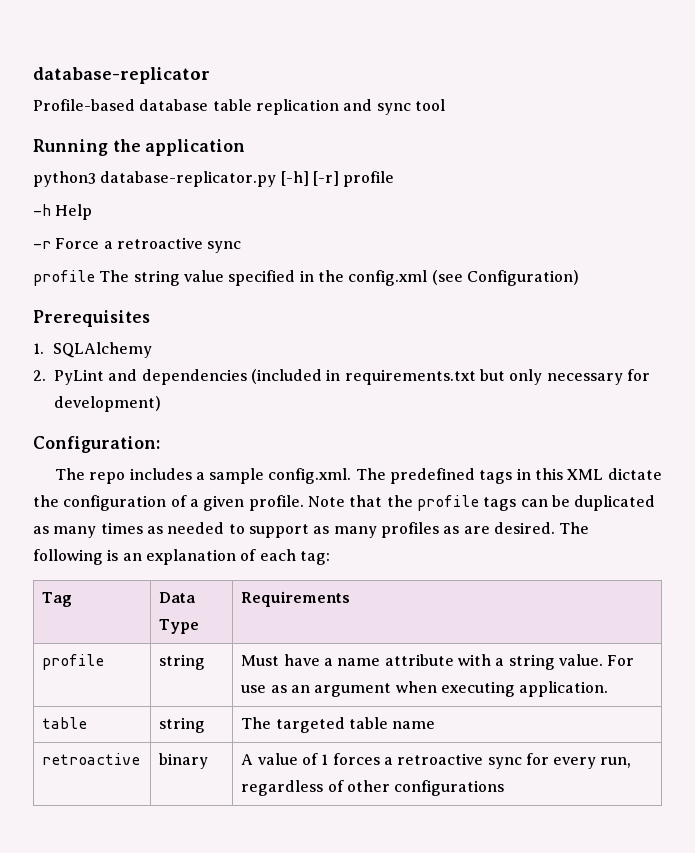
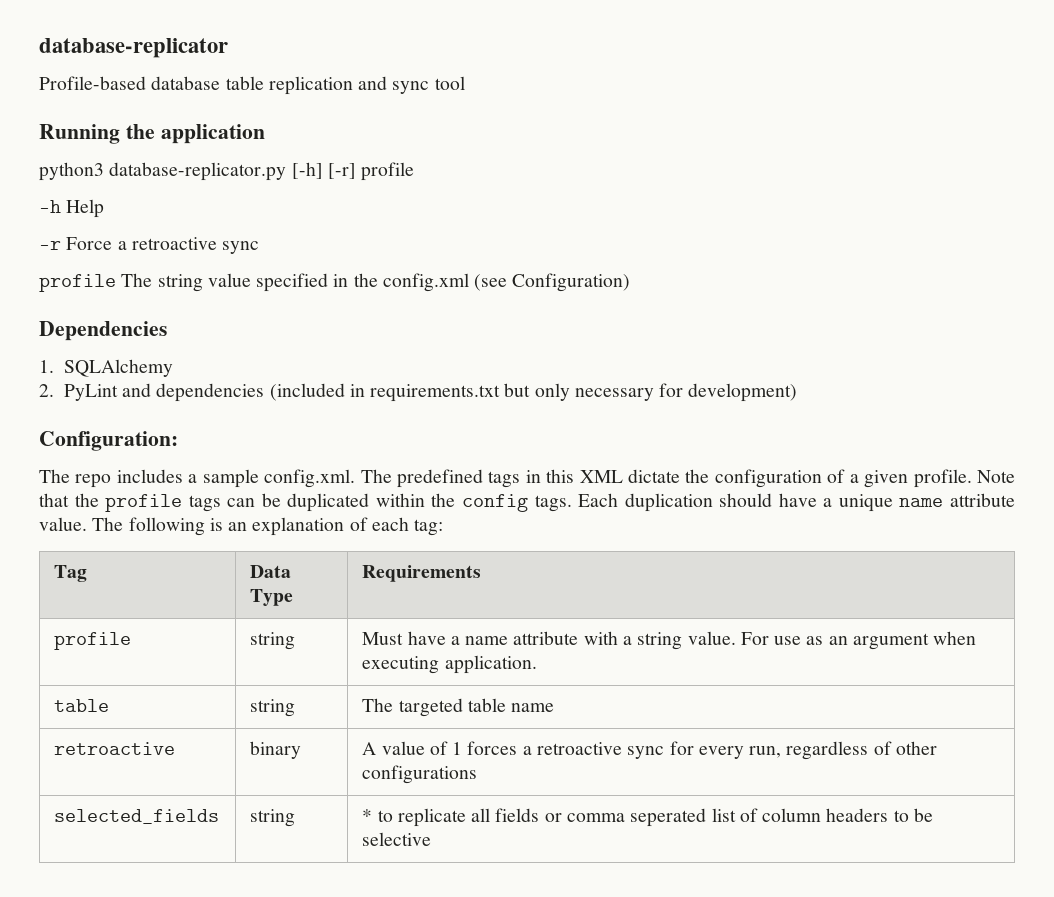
[33,310,150,327] Prerequisites -> [39,321,167,341] Dependencies
[33,522,555,538] as many times as needed to support as many profiles as are desired. -> [375,493,1015,512] [39,517,87,531] within the config tags. Each duplication should have a unique name attribute value.
(505, 788) none -> [54,809,220,824] [250,809,296,827] [362,808,933,827] [362,832,432,846] // selected_fields | string | * to replicate all fields or comma seperated list of column headers to be selective

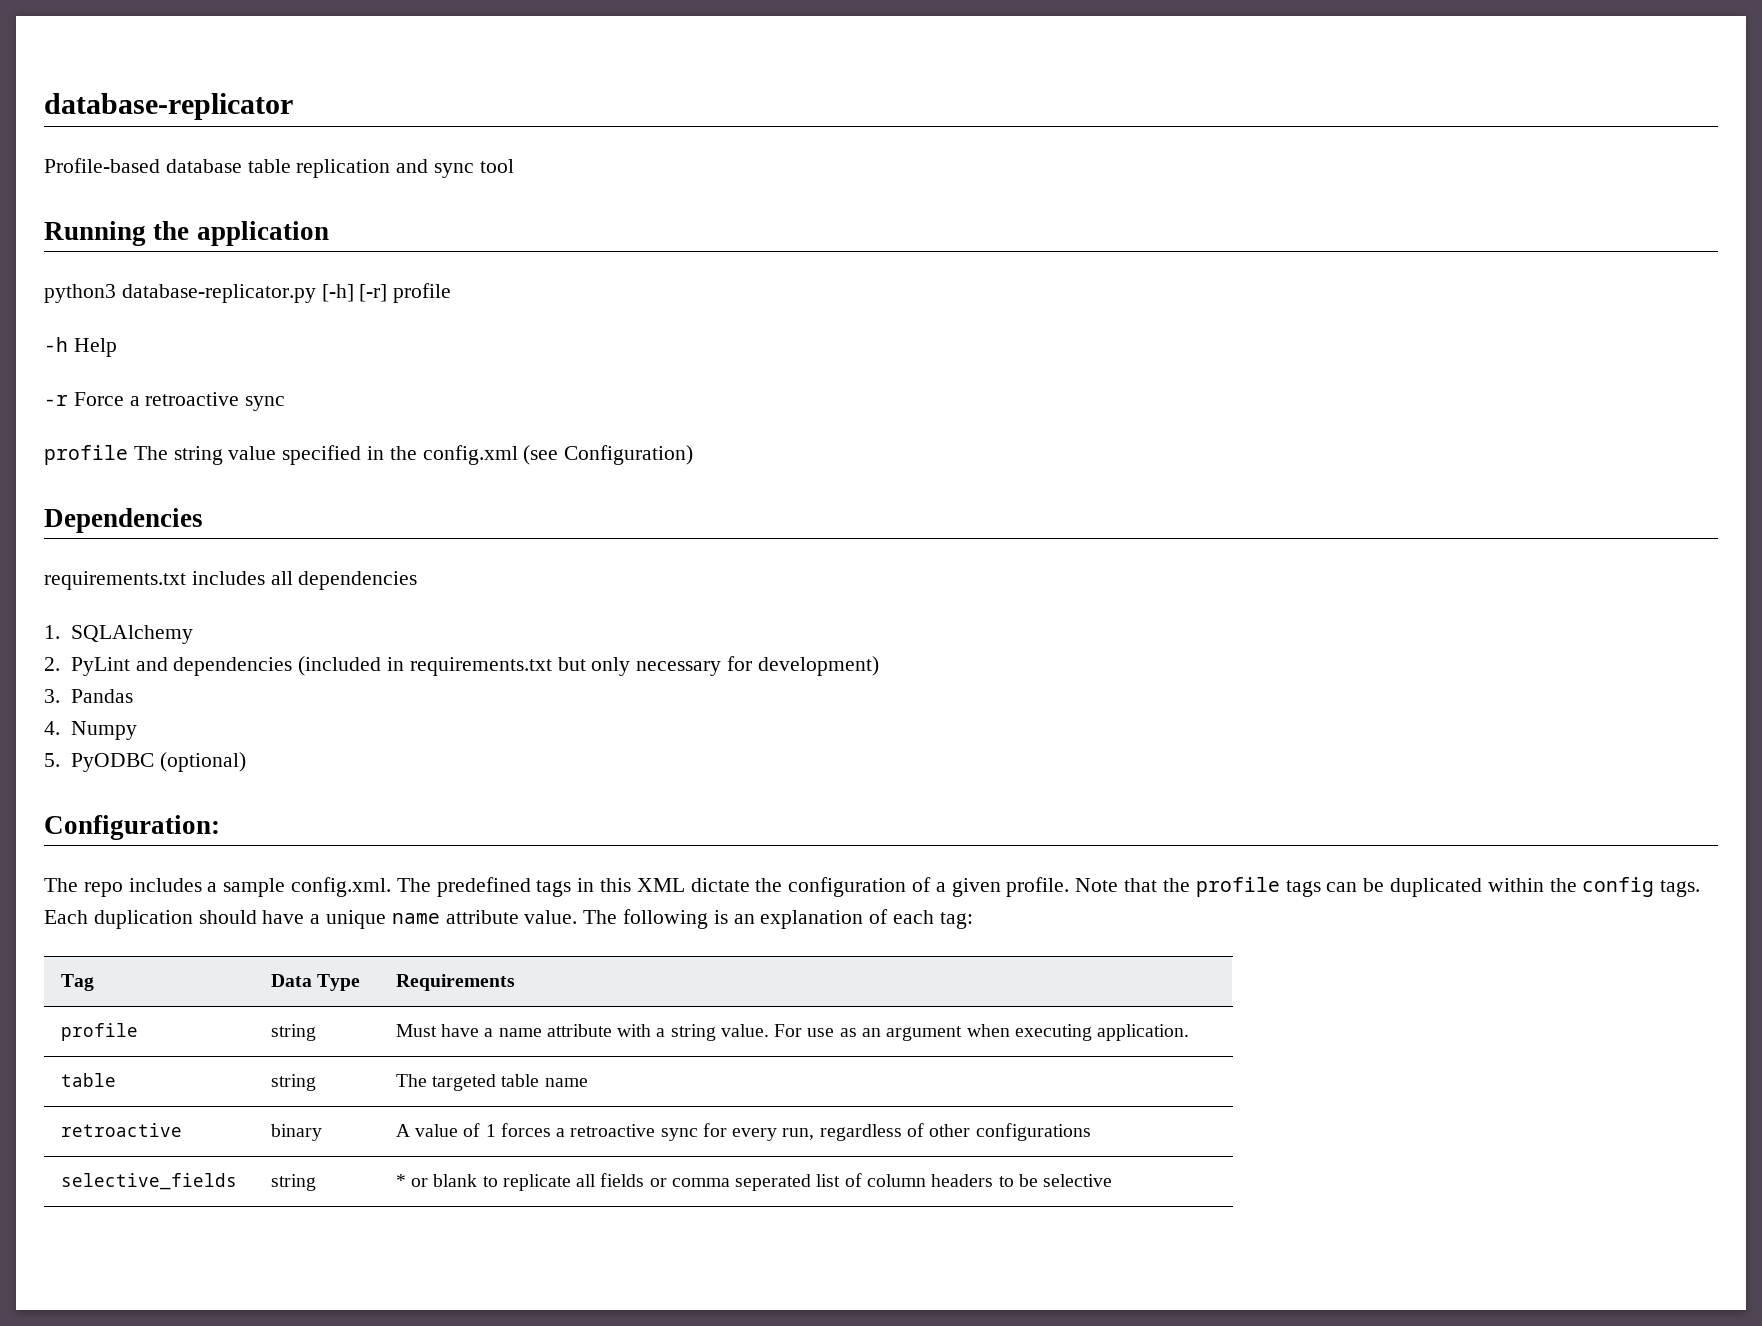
(167, 331) none -> [44,571,418,590] // requirements.txt includes all dependencies
(798, 392) none -> [44,689,133,703] [44,721,137,740] [44,752,246,772] // 3. Pandas // 4. Numpy // 5. PyODBC (optional)
[54,809,220,824] selected_fields -> [60,1173,237,1190] selective_fields
(373, 815) none -> [411,1174,478,1187] or blank

